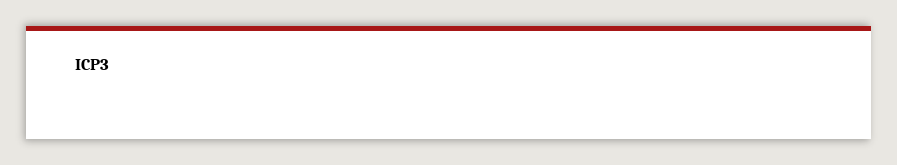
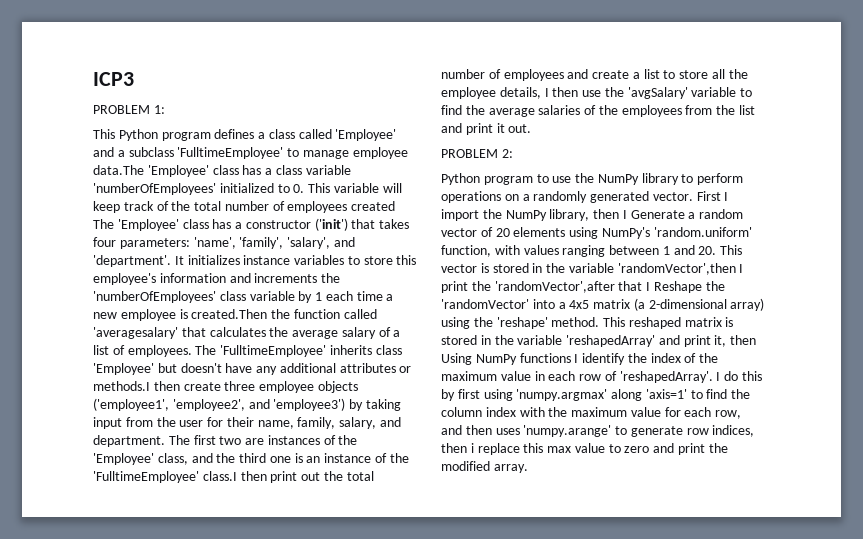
(109, 64) none -> [93,105,165,114] [93,129,397,141] [93,147,408,159] [93,165,351,177] [93,183,402,195] [93,201,396,213] [93,218,410,231] [93,237,355,249] [93,255,417,267] [93,273,341,285] [93,291,394,303] [93,309,377,321] [93,327,401,339] [93,345,402,357] [93,363,412,375] [93,381,358,393] [93,398,401,411] [93,417,402,429] [93,435,358,447] [93,453,409,465] [93,471,374,483] [441,69,748,81] [441,87,753,99] [441,105,756,117] [441,123,532,135] [441,149,513,158] [441,173,744,185] [441,191,729,203] [441,209,744,221] [441,227,752,239] [441,245,743,257] [441,263,744,275] [441,281,725,293] [441,298,765,311] [441,317,734,329] [441,335,757,347] [441,353,719,365] [441,371,763,383] [441,389,751,401] [441,407,742,419] [441,425,755,437] [441,443,728,455] [441,461,528,473] // PROBLEM 1: // This Python program defines a class called 'Employee' and a subclass 'FulltimeEmployee' to manage employee data.The 'Employee' class has a class variable 'numberOfEmployees' initialized to 0. This variable will keep track of the total number of employees created The 'Employee' class has a constructor ('init') that takes four parameters: 'name', 'family', 'salary', and 'department'. It initializes instance variables to store this employee's information and increments the 'numberOfEmployees' class variable by 1 each time a new employee is created.Then the function called 'averagesalary' that calculates the average salary of a list of employees. The 'FulltimeEmployee' inherits class 'Employee' but doesn't have any additional attributes or methods.I then create three employee objects ('employee1', 'employee2', and 'employee3') by taking input from the user for their name, family, salary, and department. The first two are instances of the 'Employee' class, and the third one is an instance of the 'FulltimeEmployee' class.I then print out the total number of employees and create a list to store all the employee details, I then use the 'avgSalary' variable to find the average salaries of the employees from the list and print it out. // PROBLEM 2: // Python program to use the NumPy library to perform operations on a randomly generated vector. First I import the NumPy library, then I Generate a random vector of 20 elements using NumPy's 'random.uniform' function, with values ranging between 1 and 20. This vector is stored in the variable 'randomVector',then I print the 'randomVector',after that I Reshape the 'randomVector' into a 4x5 matrix (a 2-dimensional array) using the 'reshape' method. This reshaped matrix is stored in the variable 'reshapedArray' and print it, then Using NumPy functions I identify the index of the maximum value in each row of 'reshapedArray'. I do this by first using 'numpy.argmax' along 'axis=1' to find the column index with the maximum value for each row, and then uses 'numpy.arange' to generate row indices, then i replace this max value to zero and print the modified array.

